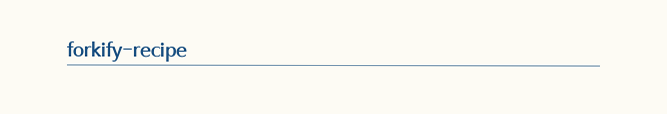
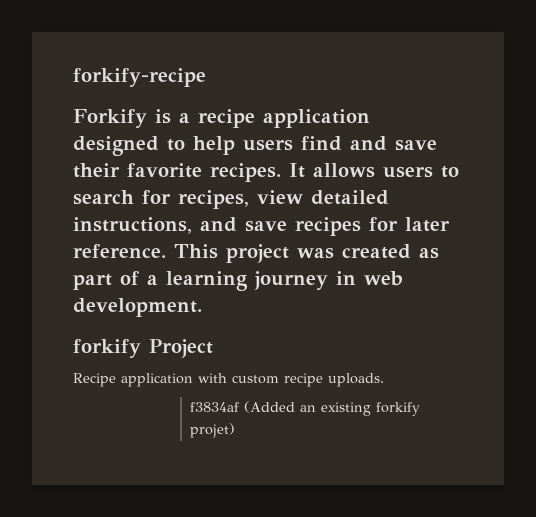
(188, 52) none -> [73,109,370,128] [73,136,437,156] [73,163,459,182] [73,190,389,209] [73,217,450,236] [73,244,439,263] [73,271,403,291] [73,298,202,317] [73,339,213,358] [73,373,384,387] [190,401,420,416] [190,423,235,438] // Forkify is a recipe application designed to help users find and save their favorite recipes. It allows users to search for recipes, view detailed instructions, and save recipes for later reference. This project was created as part of a learning journey in web development. // forkify Project // Recipe application with custom recipe uploads. // f3834af (Added an existing forkify projet)

